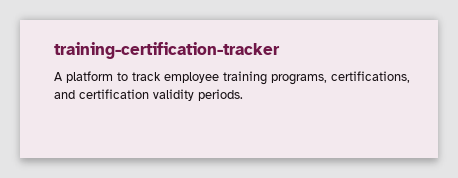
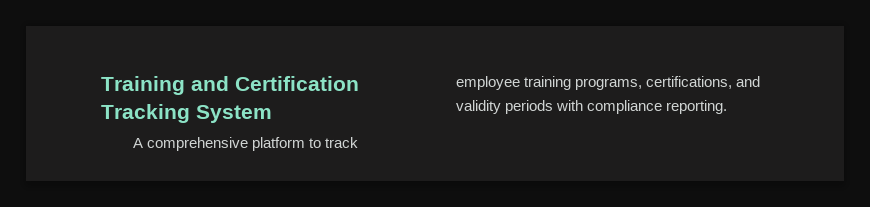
[54,42,280,59] training-certification-tracker -> [101,76,359,95] [101,104,272,123] Training and Certification Tracking System
(63, 76) none -> [146,137,248,151] comprehensive
[79,89,243,101] certification validity periods. -> [456,100,728,114] validity periods with compliance reporting.

